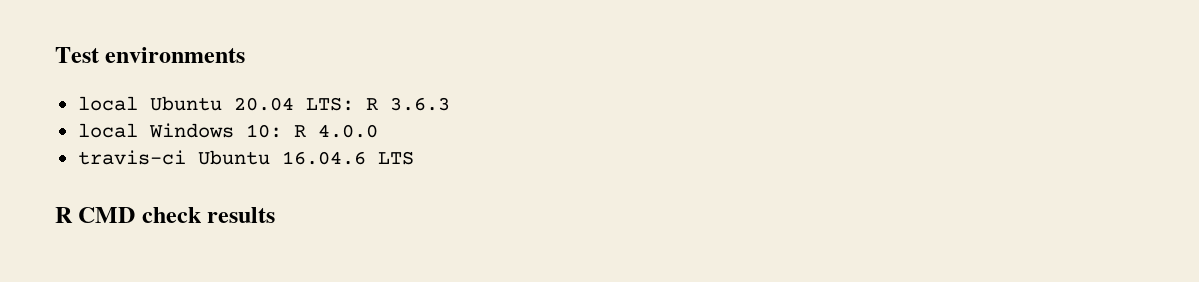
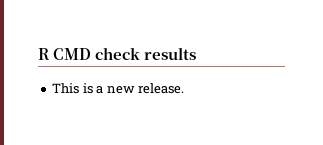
[55,47,246,63] [77,96,450,111] [77,123,378,138] [77,150,414,165] Test environments // local Ubuntu 20.04 LTS: R 3.6.3 // local Windows 10: R 4.0.0 // travis-ci Ubuntu 16.04.6 LTS // -> (38, 54) none
(276, 215) none -> [52,83,185,94] // This is a new release.

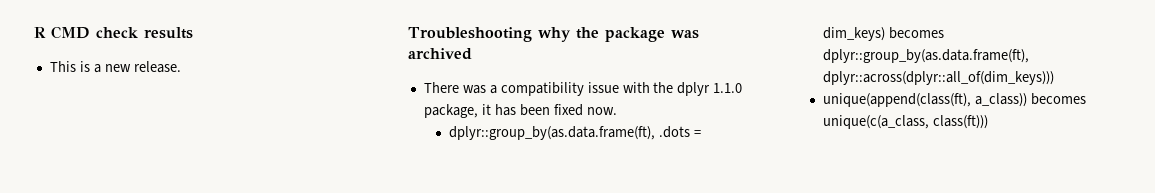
(185, 88) none -> [408,27,699,42] [408,48,472,60] [423,82,743,96] [423,104,617,118] [448,126,701,140] [822,27,944,41] [822,49,1029,63] [822,71,1054,85] [822,93,1086,107] [822,115,988,129] // Troubleshooting why the package was archived // There was a compatibility issue with the dplyr 1.1.0 package, it has been fixed now. // dplyr::group_by(as.data.frame(ft), .dots = dim_keys) becomes dplyr::group_by(as.data.frame(ft), dplyr::across(dplyr::all_of(dim_keys))) // unique(append(class(ft), a_class)) becomes unique(c(a_class, class(ft)))

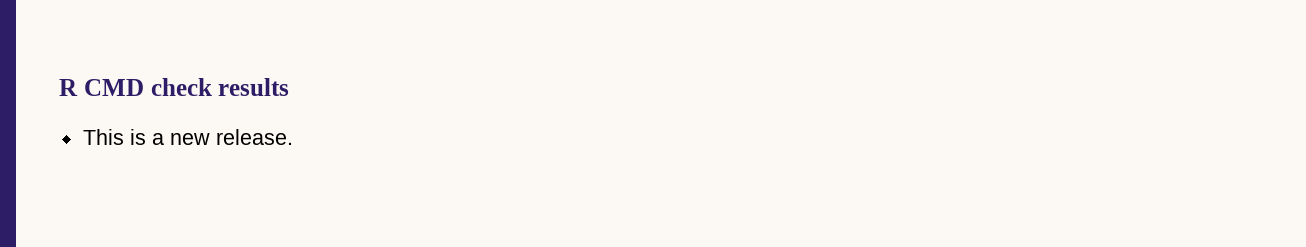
[408,27,699,42] [408,48,472,60] [423,82,743,96] [423,104,617,118] [448,126,701,140] [822,27,944,41] [822,49,1029,63] [822,71,1054,85] [822,93,1086,107] [822,115,988,129] // Troubleshooting why the package was archived // There was a compatibility issue with the dplyr 1.1.0 package, it has been fixed now. // dplyr::group_by(as.data.frame(ft), .dots = dim_keys) becomes dplyr::group_by(as.data.frame(ft), dplyr::across(dplyr::all_of(dim_keys))) // unique(append(class(ft), a_class)) becomes unique(c(a_class, class(ft))) -> (293, 137) none

